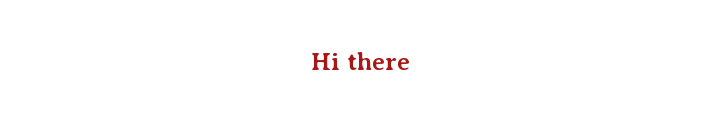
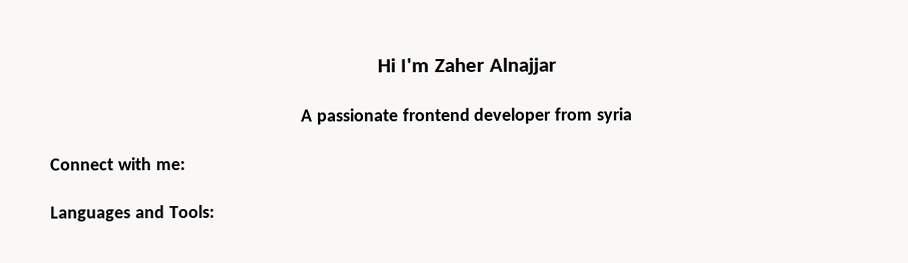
[346,52,410,70] there -> [400,57,557,75] [299,107,633,125] [50,157,186,171] [50,204,215,222] I'm Zaher Alnajjar // A passionate frontend developer from syria // Connect with me: // Languages and Tools:

